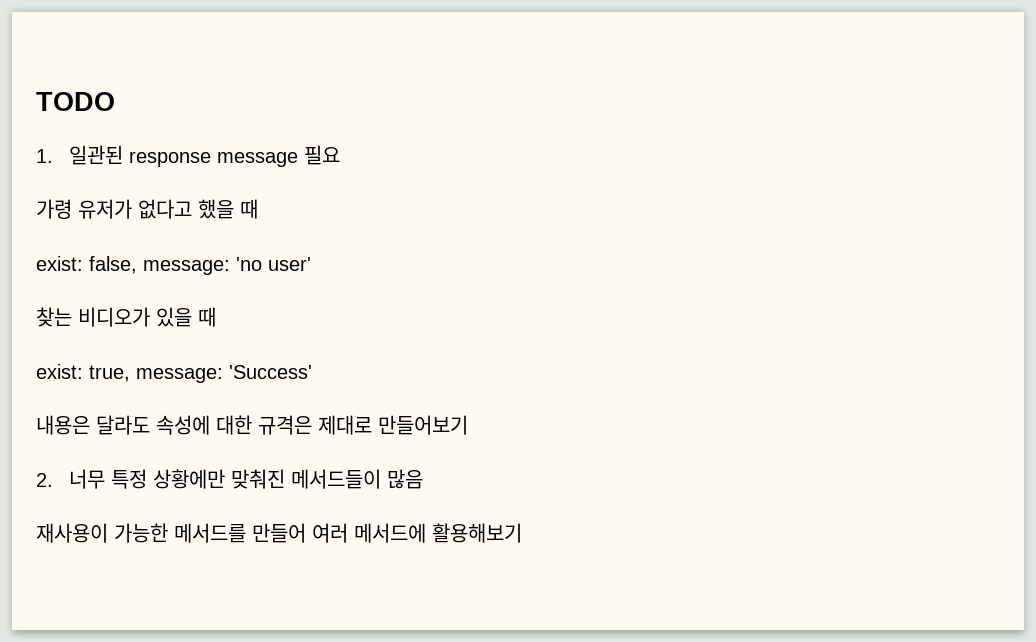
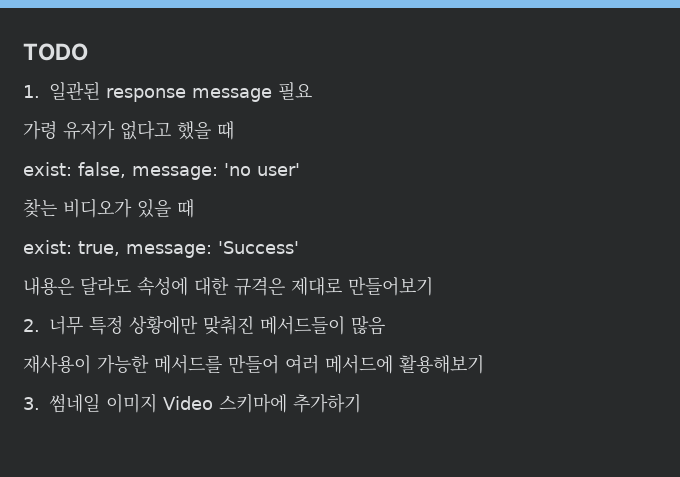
(522, 533) none -> [23,393,361,413] // 3. 썸네일 이미지 Video 스키마에 추가하기

